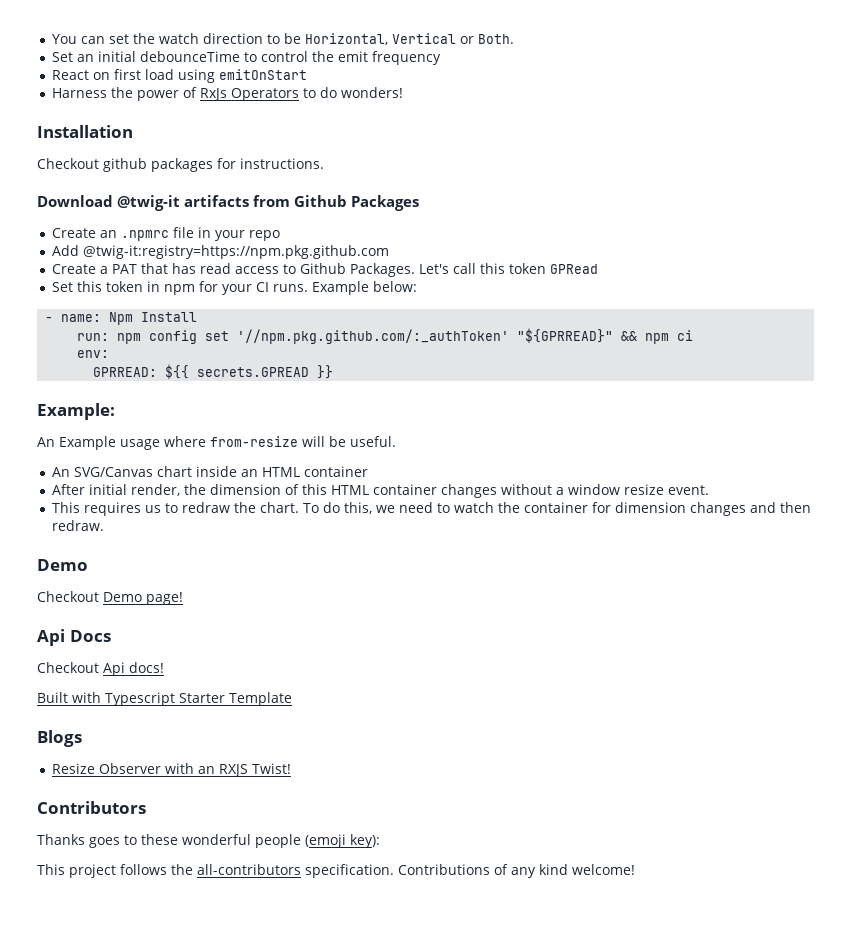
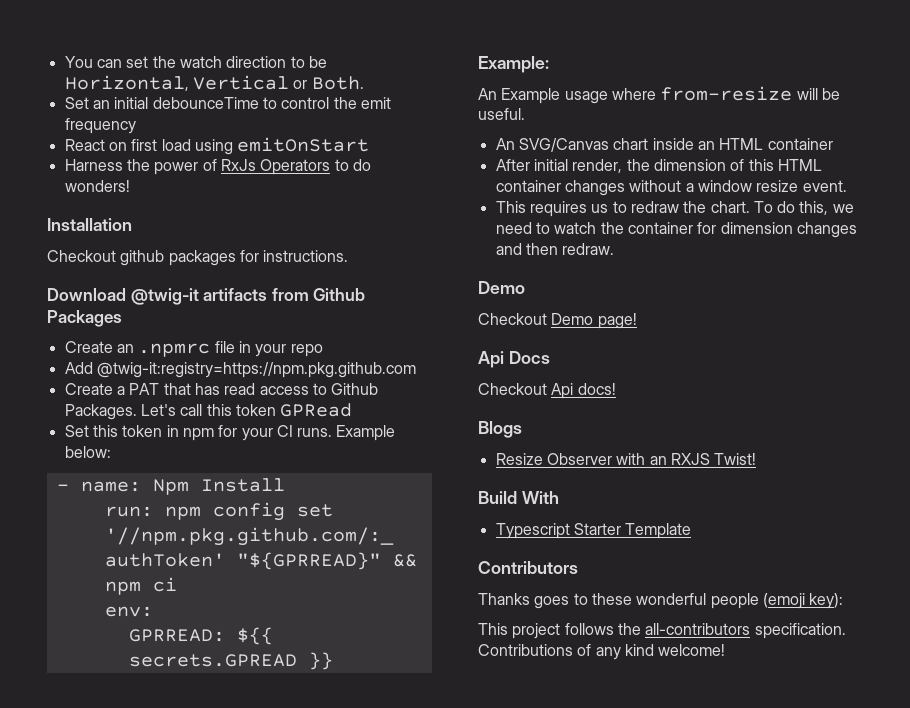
[37,692,292,706] // Built with Typescript Starter Template -> (616, 389) none
(291, 768) none -> [478,491,559,504] [495,523,692,539] // Build With // Typescript Starter Template

